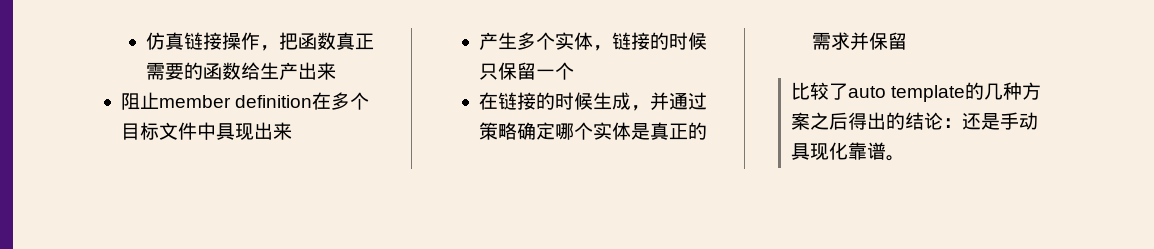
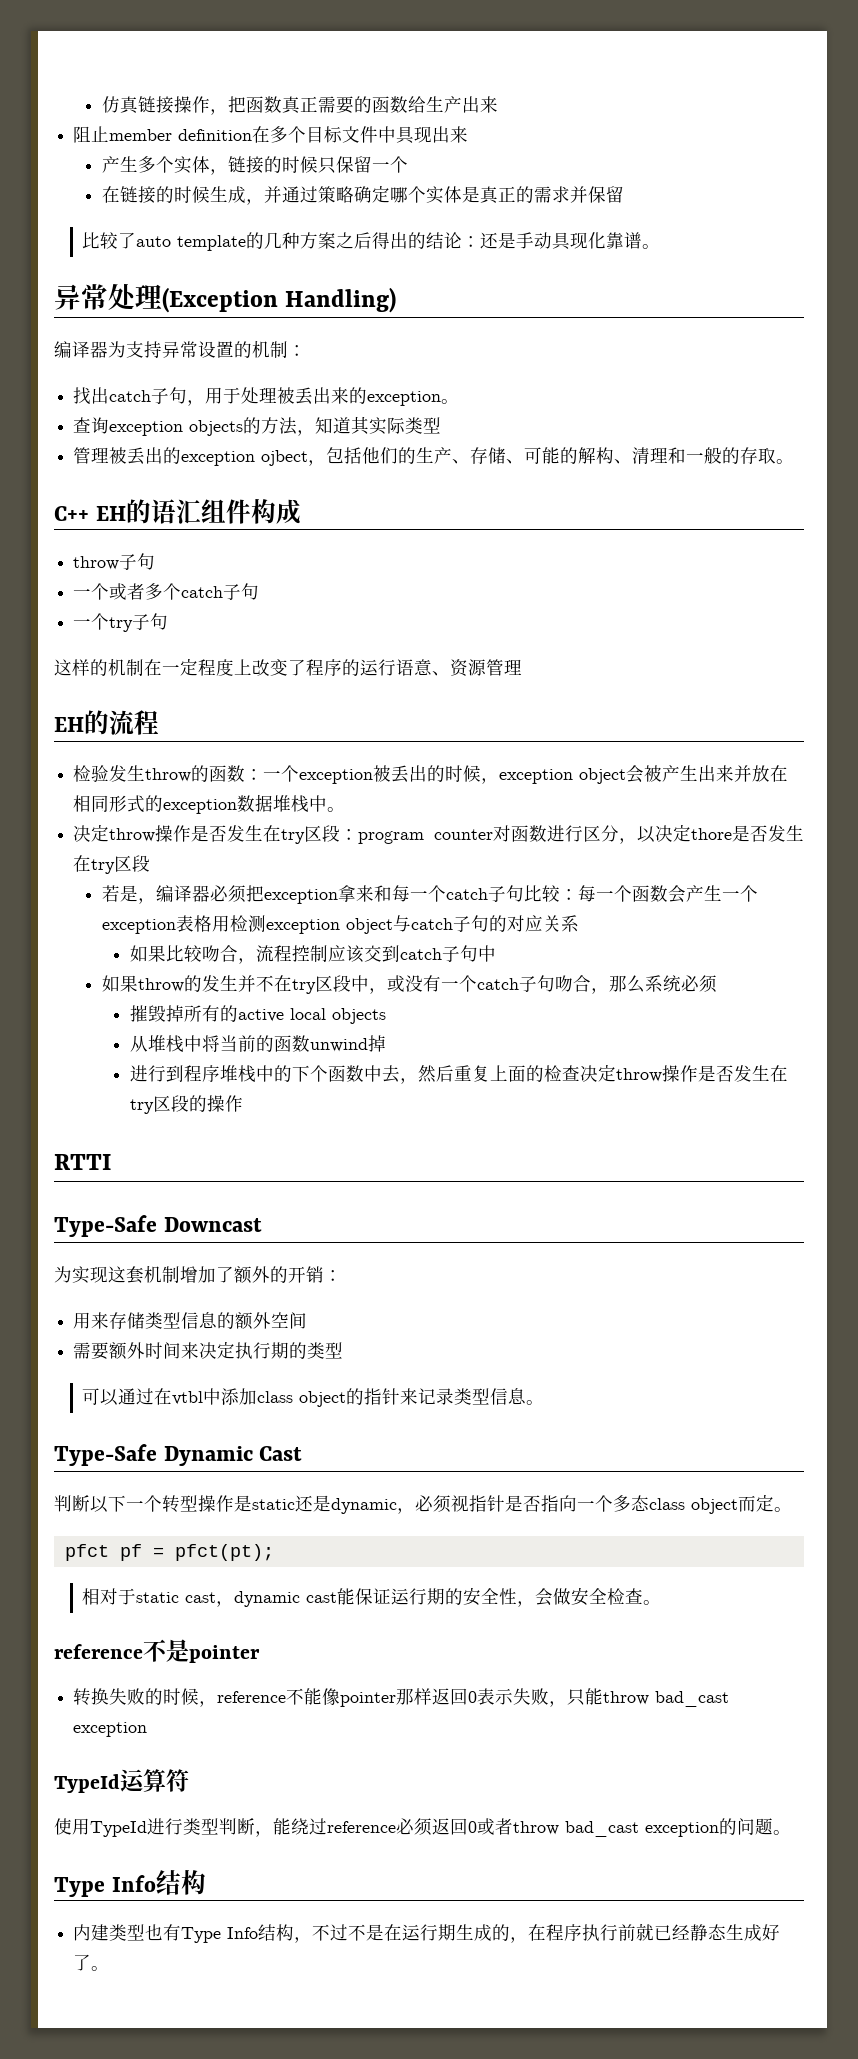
(906, 158) none -> [54,283,397,313] [54,340,306,358] [73,387,460,406] [73,416,442,436] [73,447,795,466] [54,498,301,524] [73,553,156,570] [73,583,260,600] [73,613,169,632] [54,658,522,677] [54,710,159,735] [73,765,789,784] [73,794,346,814] [73,824,804,844] [73,855,151,874] [101,885,758,904] [101,915,579,934] [130,945,497,964] [101,975,717,994] [130,1005,387,1024] [130,1035,387,1053] [130,1064,789,1084] [130,1095,244,1114] [54,1154,111,1170] [54,1215,262,1237] [54,1265,342,1284] [73,1312,308,1330] [73,1341,344,1360] [82,1388,545,1407] [54,1444,303,1466] [54,1494,792,1514] [64,1544,274,1561] [82,1587,662,1607] [54,1639,260,1663] [73,1688,730,1707] [73,1722,148,1737] [54,1769,189,1793] [54,1818,791,1837] [54,1869,206,1897] [73,1923,781,1943] [73,1954,110,1971] // 异常处理(Exception Handling) // 编译器为支持异常设置的机制： // 找出catch子句，用于处理被丢出来的exception。 // 查询exception objects的方法，知道其实际类型 // 管理被丢出的exception ojbect，包括他们的生产、存储、可能的解构、清理和一般的存取。 // C++ EH的语汇组件构成 // throw子句 // 一个或者多个catch子句 // 一个try子句 // 这样的机制在一定程度上改变了程序的运行语意、资源管理 // EH的流程 // 检验发生throw的函数：一个exception被丢出的时候，exception object会被产生出来并放在相同形式的exception数据堆栈中。 // 决定throw操作是否发生在try区段：program counter对函数进行区分，以决定thore是否发生在try区段 // 若是，编译器必须把exception拿来和每一个catch子句比较：每一个函数会产生一个exception表格用检测exception object与catch子句的对应关系 // 如果比较吻合，流程控制应该交到catch子句中 // 如果throw的发生并不在try区段中，或没有一个catch子句吻合，那么系统必须 // 摧毁掉所有的active local objects // 从堆栈中将当前的函数unwind掉 // 进行到程序堆栈中的下个函数中去，然后重复上面的检查决定throw操作是否发生在try区段的操作 // RTTI // Type-Safe Downcast // 为实现这套机制增加了额外的开销： // 用来存储类型信息的额外空间 // 需要额外时间来决定执行期的类型 // 可以通过在vtbl中添加class object的指针来记录类型信息。 // Type-Safe Dynamic Cast // 判断以下一个转型操作是static还是dynamic，必须视指针是否指向一个多态class object而定。 // pfct pf = pfct(pt); // 相对于static cast，dynamic cast能保证运行期的安全性，会做安全检查。 // reference不是pointer // 转换失败的时候，reference不能像pointer那样返回0表示失败，只能throw bad_cast exception // TypeId运算符 // 使用TypeId进行类型判断，能绕过reference必须返回0或者throw bad_cast exception的问题。 // Type Info结构 // 内建类型也有Type Info结构，不过不是在运行期生成的，在程序执行前就已经静态生成好了。

